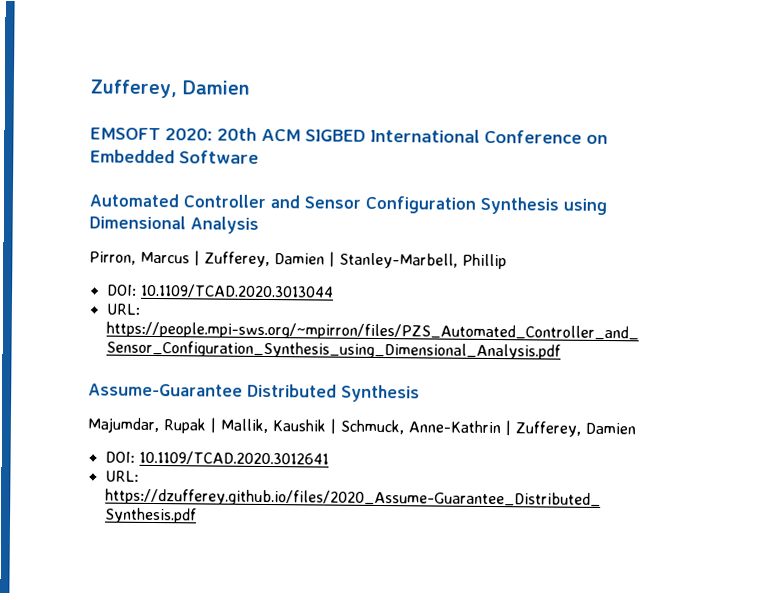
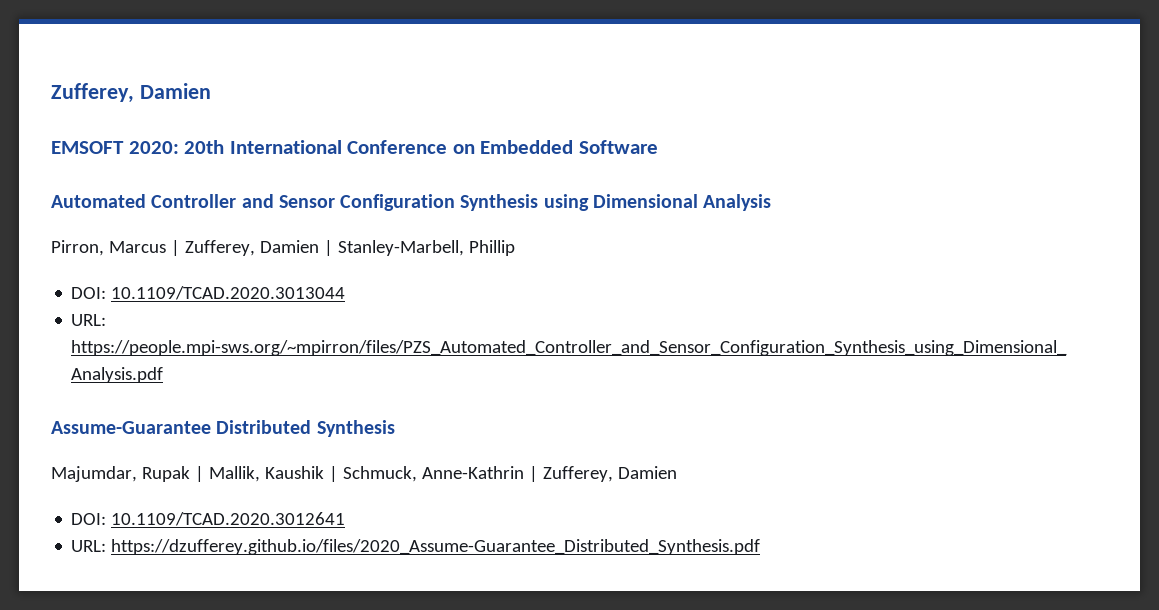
[261,128,366,142] ACM SIGBED -> (225, 147) none

